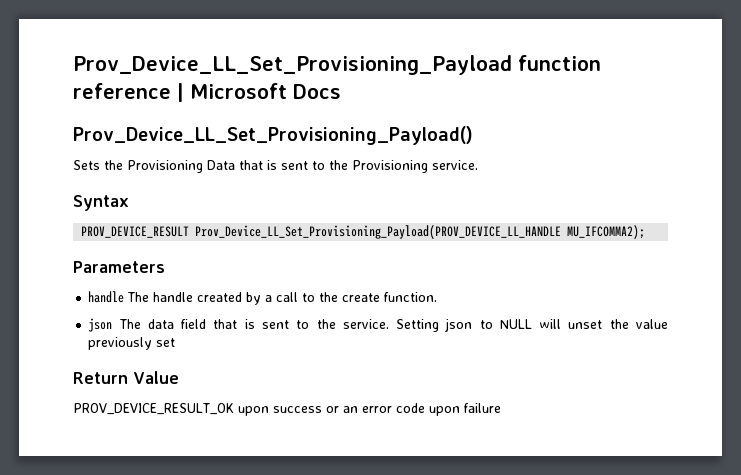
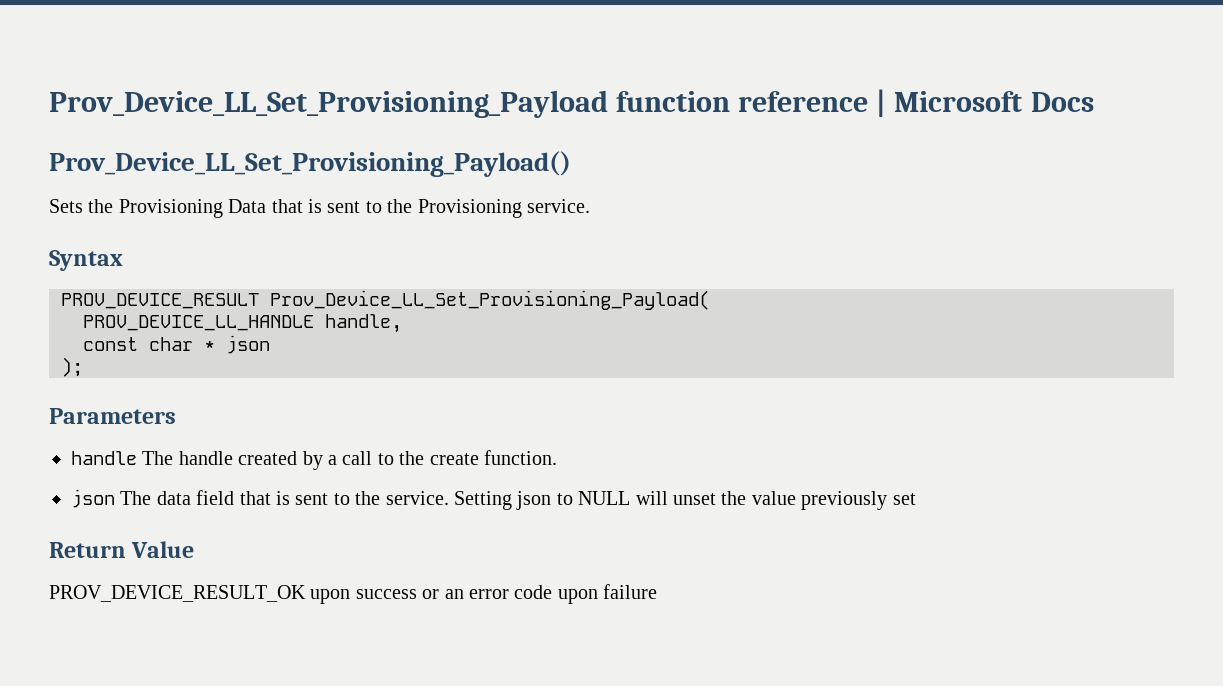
[195,225,646,239] Prov_Device_LL_Set_Provisioning_Payload(PROV_DEVICE_LL_HANDLE MU_IFCOMMA2); -> [270,290,710,310] [83,314,402,333] [83,335,270,354] [61,357,83,377] Prov_Device_LL_Set_Provisioning_Payload( // PROV_DEVICE_LL_HANDLE handle, // const char * json // );

